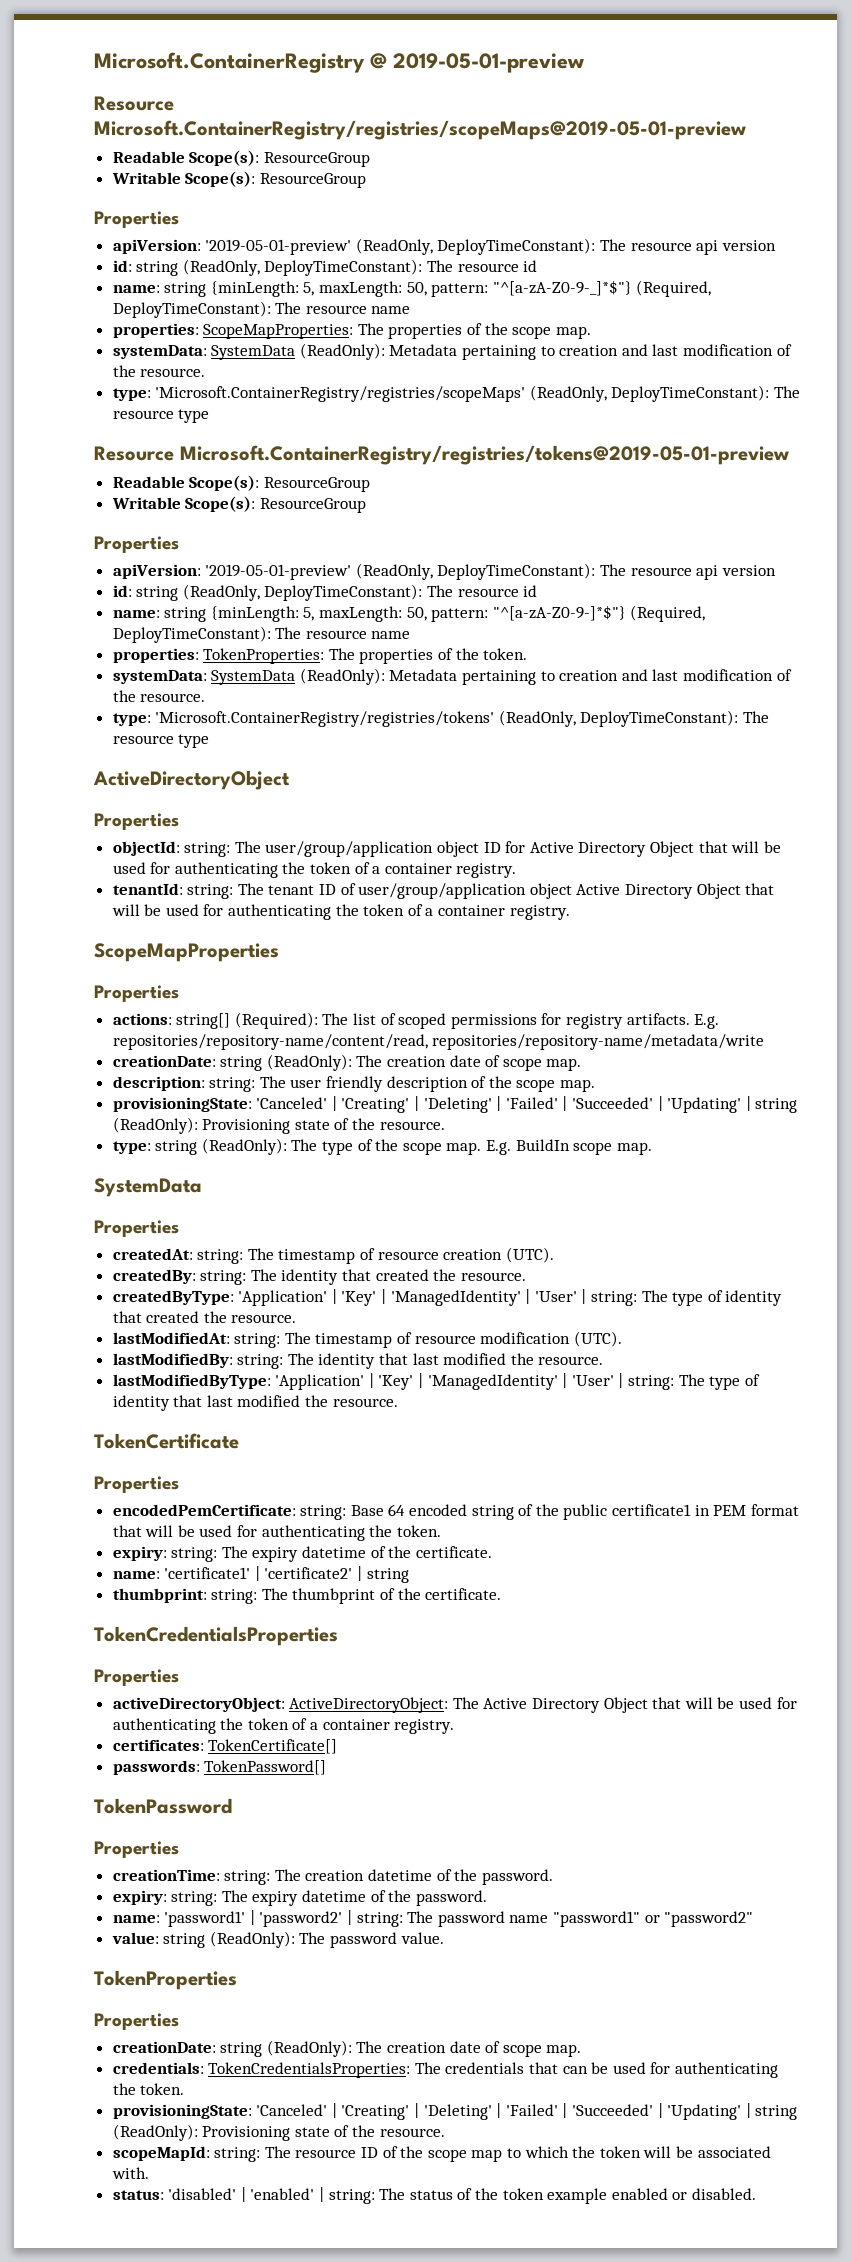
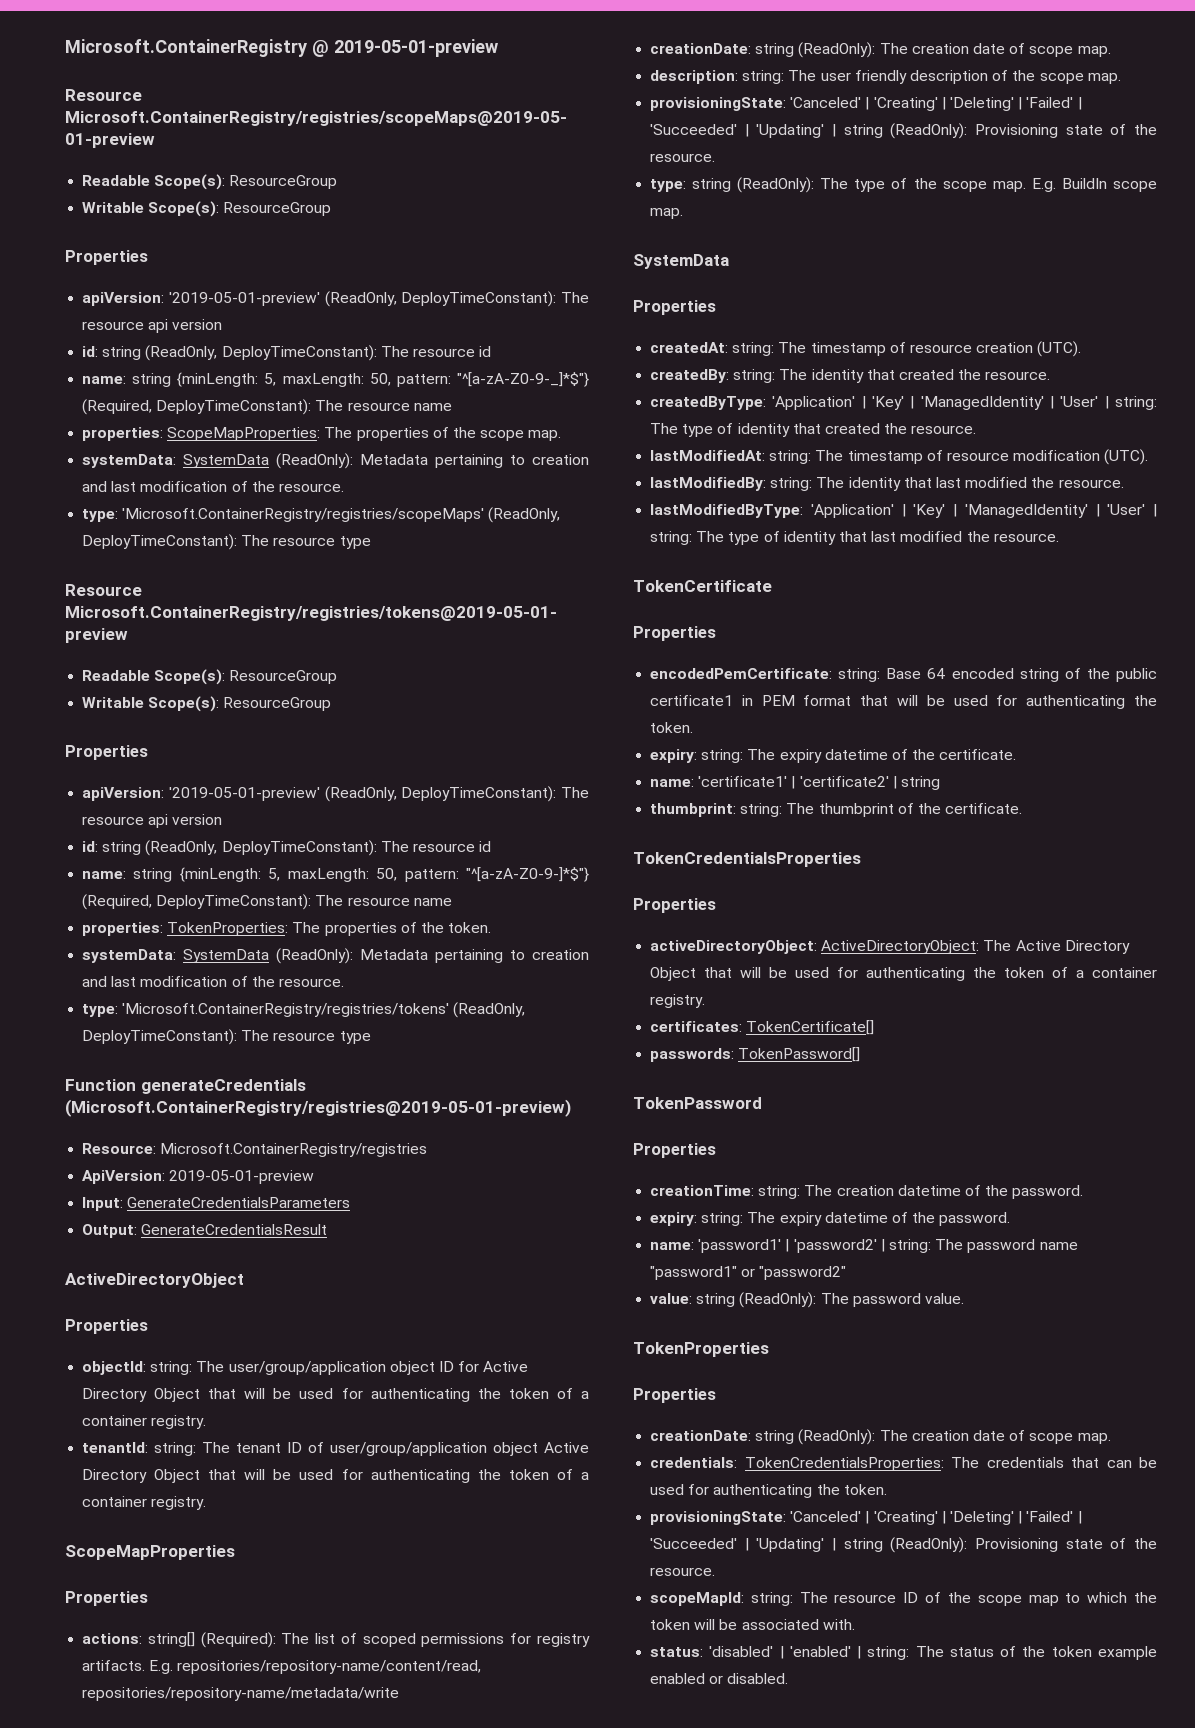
(210, 741) none -> [65,1079,306,1094] [65,1099,571,1117] [82,1143,428,1157] [82,1170,315,1184] [82,1197,351,1211] [82,1224,328,1238] // Function generateCredentials (Microsoft.ContainerRegistry/registries@2019-05-01-preview) // Resource: Microsoft.ContainerRegistry/registries // ApiVersion: 2019-05-01-preview // Input: GenerateCredentialsParameters // Output: GenerateCredentialsResult

